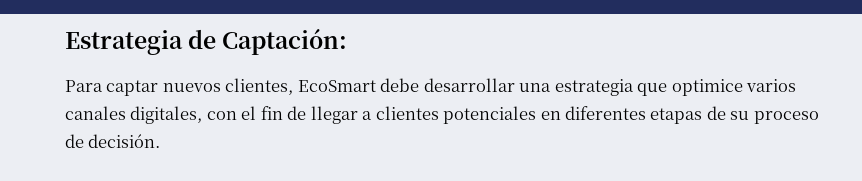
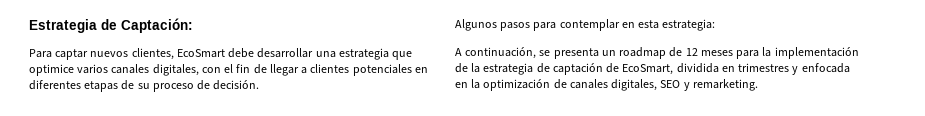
(161, 141) none -> [455,19,716,31] [455,47,859,59] [455,63,850,75] [455,79,758,91] // Algunos pasos para contemplar en esta estrategia: // A continuación, se presenta un roadmap de 12 meses para la implementación de la estrategia de captación de EcoSmart, dividida en trimestres y enfocada en la optimización de canales digitales, SEO y remarketing.

